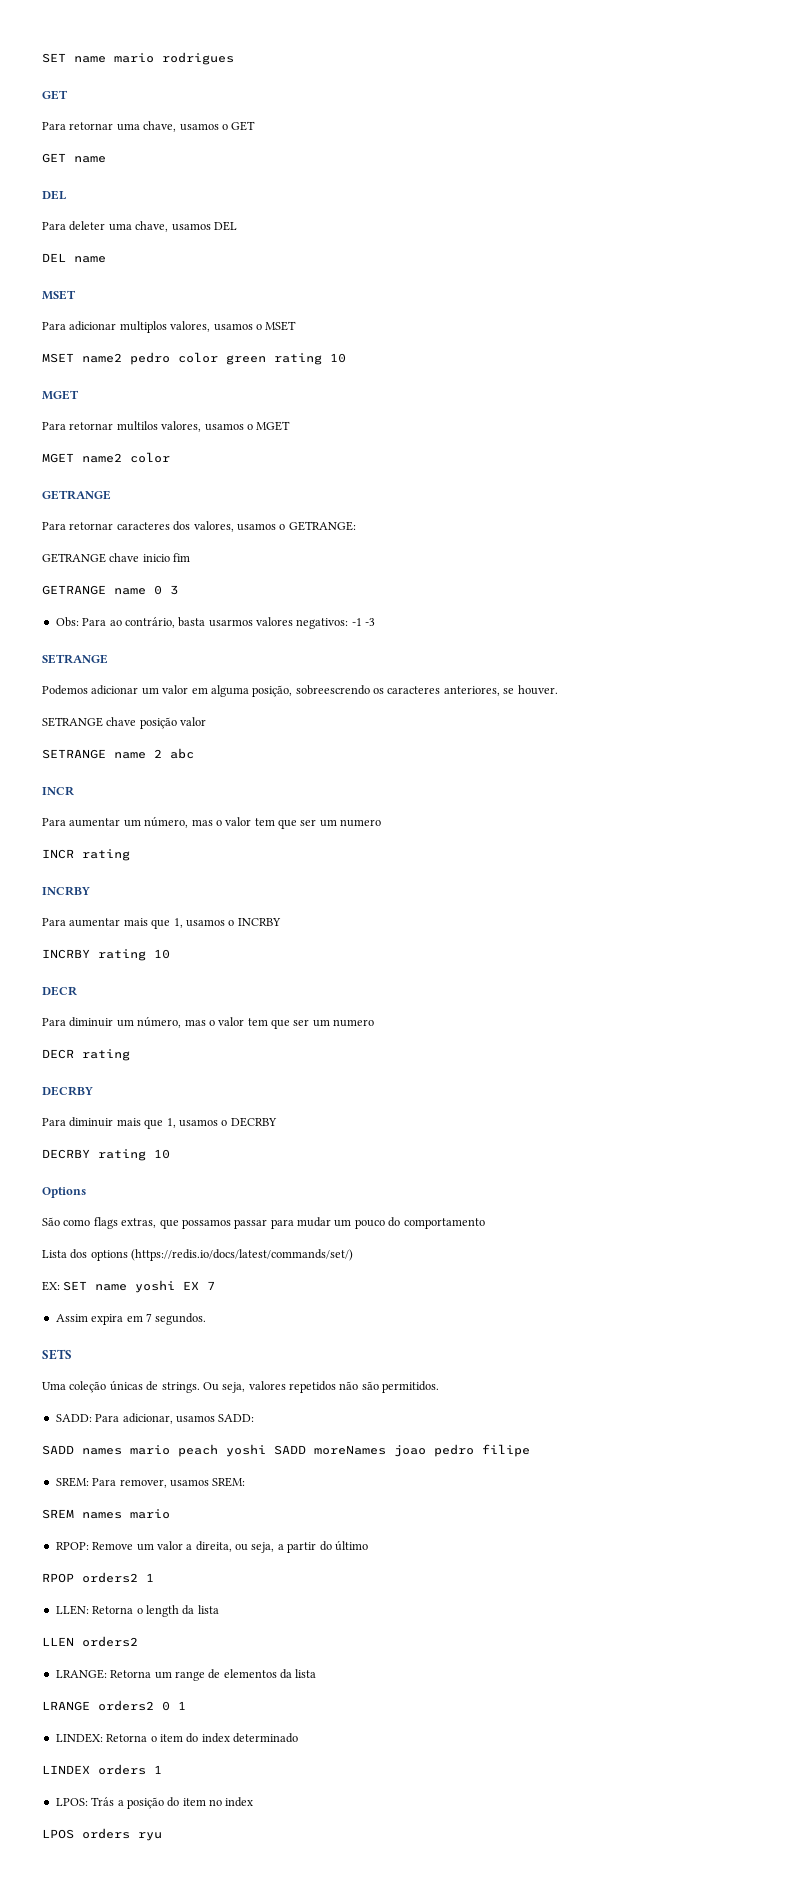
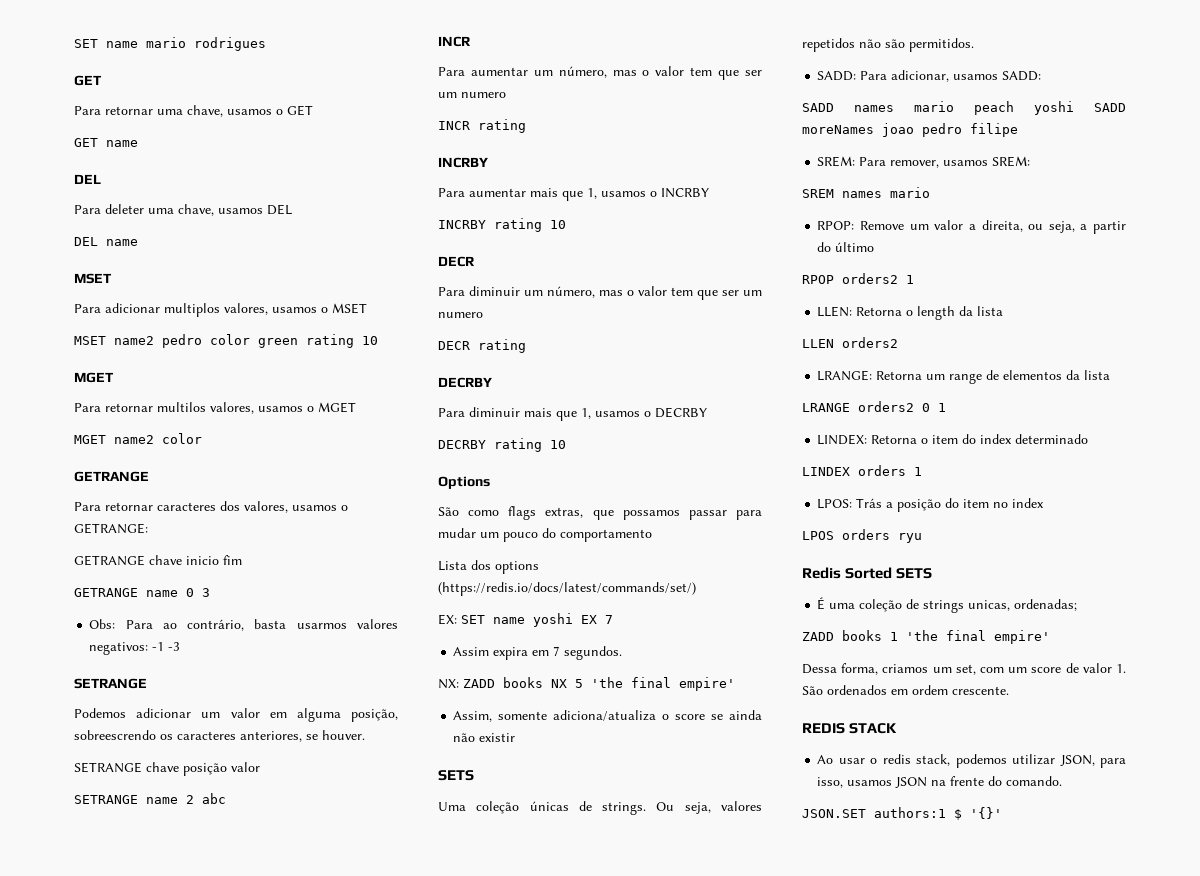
(207, 1319) none -> [438,677,735,691] [453,710,762,722] [453,733,516,742] // NX: ZADD books NX 5 'the final empire' // Assim, somente adiciona/atualiza o score se ainda não existir
(162, 1836) none -> [802,567,933,579] [817,597,1078,613] [802,630,1050,644] [802,663,1126,675] [802,685,1009,695] [802,723,898,734] [817,754,1126,768] [817,776,1063,788] [802,807,1002,820] // Redis Sorted SETS // É uma coleção de strings unicas, ordenadas; // ZADD books 1 'the final empire' // Dessa forma, criamos um set, com um score de valor 1. São ordenados em ordem crescente. // REDIS STACK // Ao usar o redis stack, podemos utilizar JSON, para isso, usamos JSON na frente do comando. // JSON.SET authors:1 $ '{}'

